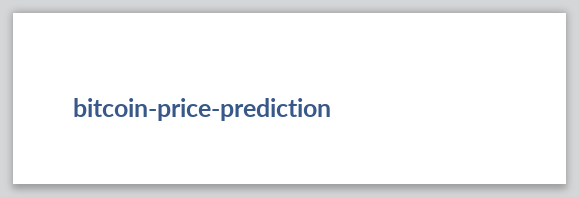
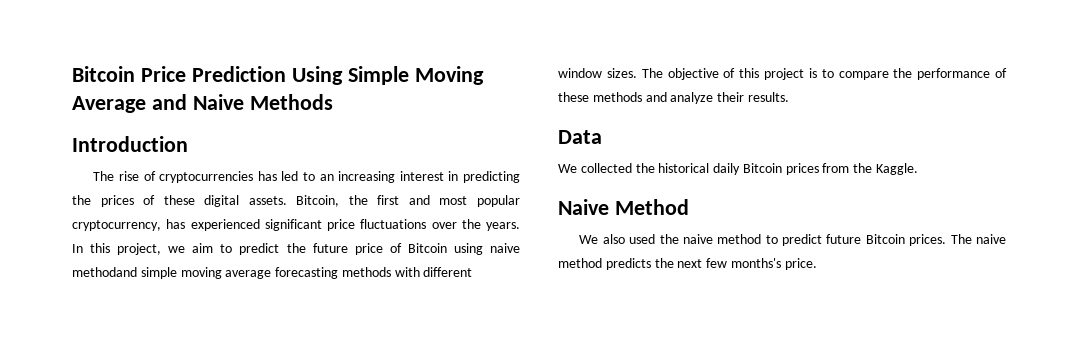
[73,98,331,121] bitcoin-price-prediction -> [72,66,484,85] [72,94,333,113] [72,136,188,152] [93,171,520,183] [72,195,520,207] [72,219,520,231] [72,243,520,255] [72,267,473,279] [558,68,1007,80] [558,92,789,104] [558,130,602,144] [558,163,919,175] [558,199,689,215] [579,234,1007,246] [558,258,817,270] Bitcoin Price Prediction Using Simple Moving Average and Naive Methods // Introduction // The rise of cryptocurrencies has led to an increasing interest in predicting the prices of these digital assets. Bitcoin, the first and most popular cryptocurrency, has experienced significant price fluctuations over the years. In this project, we aim to predict the future price of Bitcoin using naive methodand simple moving average forecasting methods with different window sizes. The objective of this project is to compare the performance of these methods and analyze their results. // Data // We collected the historical daily Bitcoin prices from the Kaggle. // Naive Method // We also used the naive method to predict future Bitcoin prices. The naive method predicts the next few months's price.

